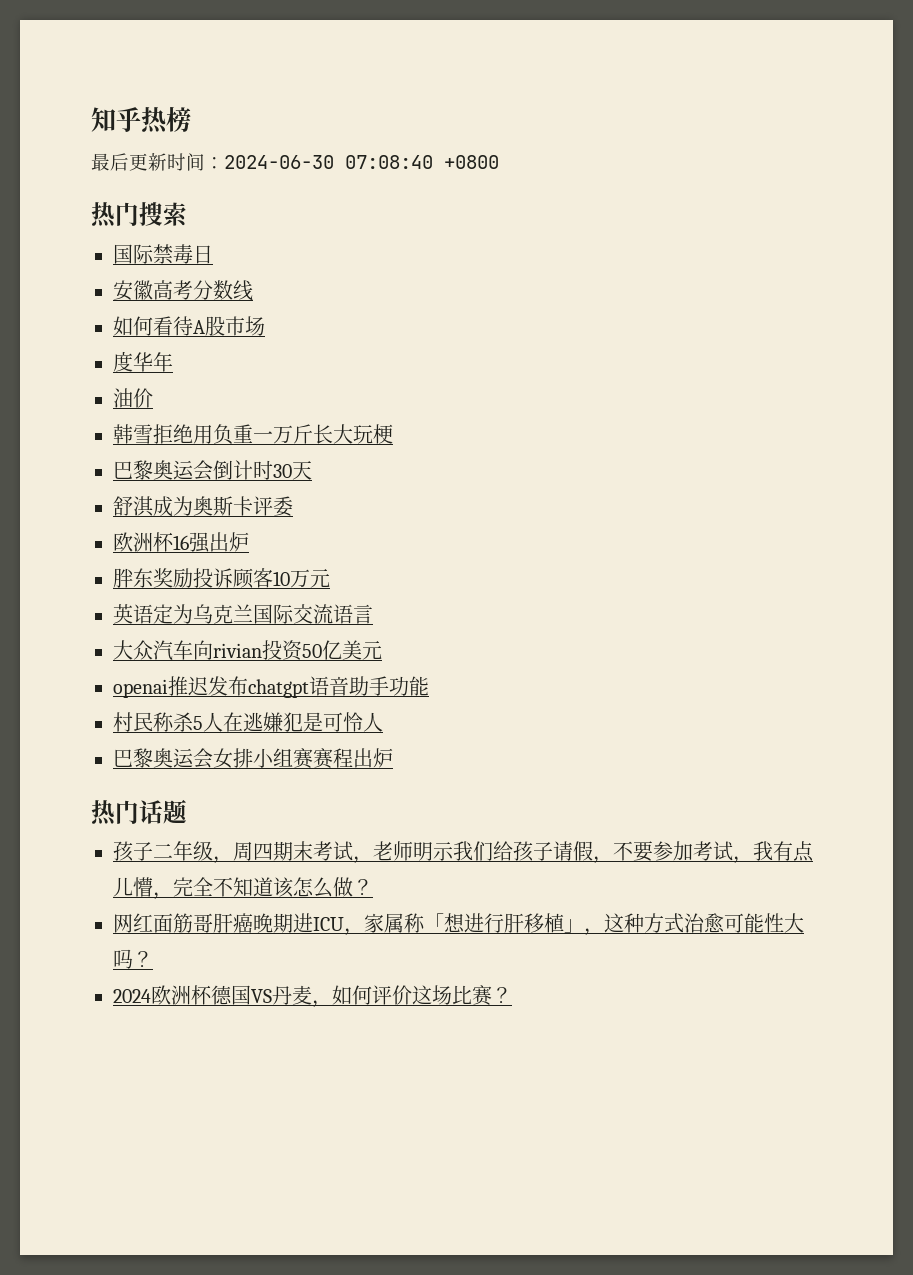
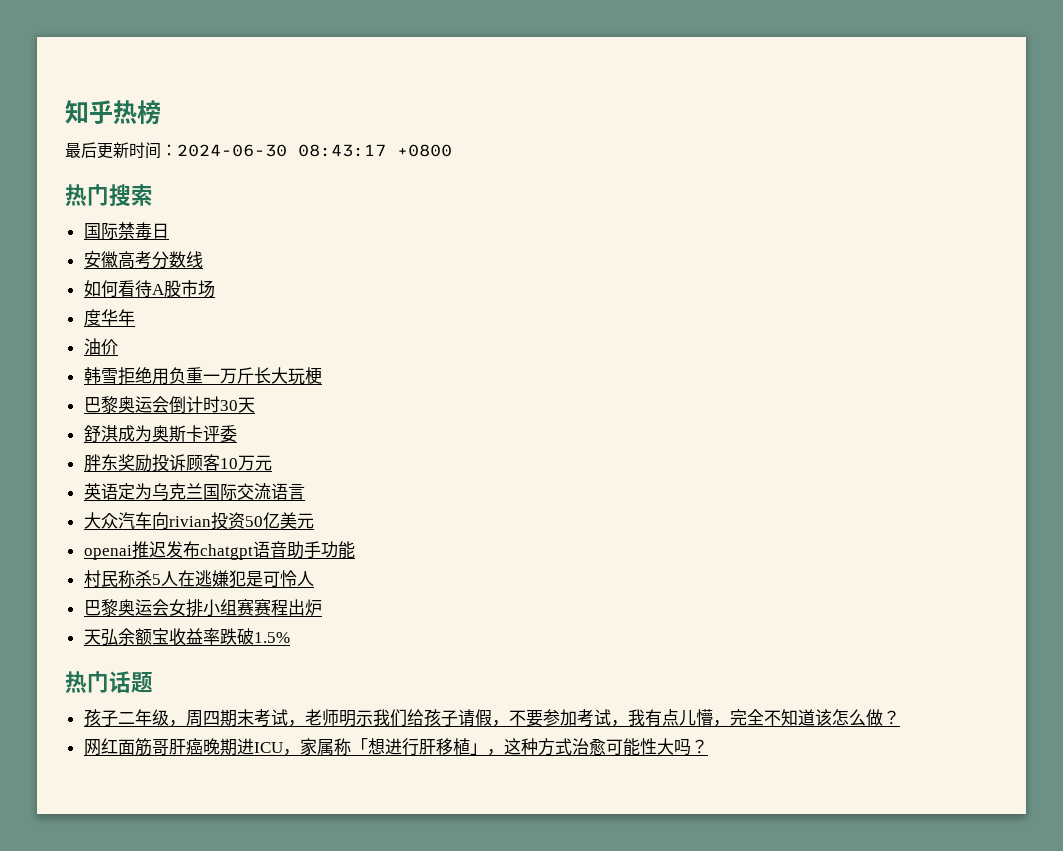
[345,155,433,169] 07:08:40 -> [298,144,386,157] 08:43:17
[113,532,249,553] // 欧洲杯16强出炉 -> (237, 433) none
(393, 758) none -> [83,628,290,646] // 天弘余额宝收益率跌破1.5%
[113,985,512,1008] // 2024欧洲杯德国VS丹麦，如何评价这场比赛？ -> (708, 746) none

